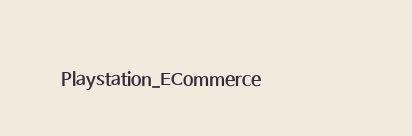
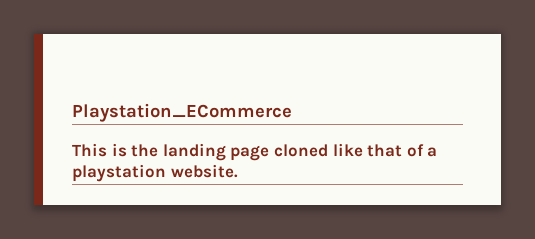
(261, 81) none -> [72,143,438,161] [72,164,238,182] // This is the landing page cloned like that of a playstation website.

